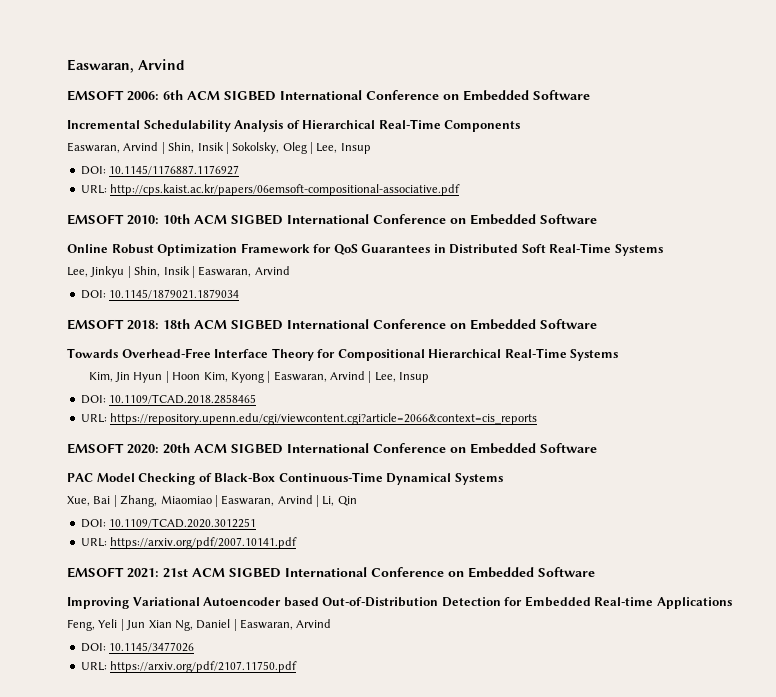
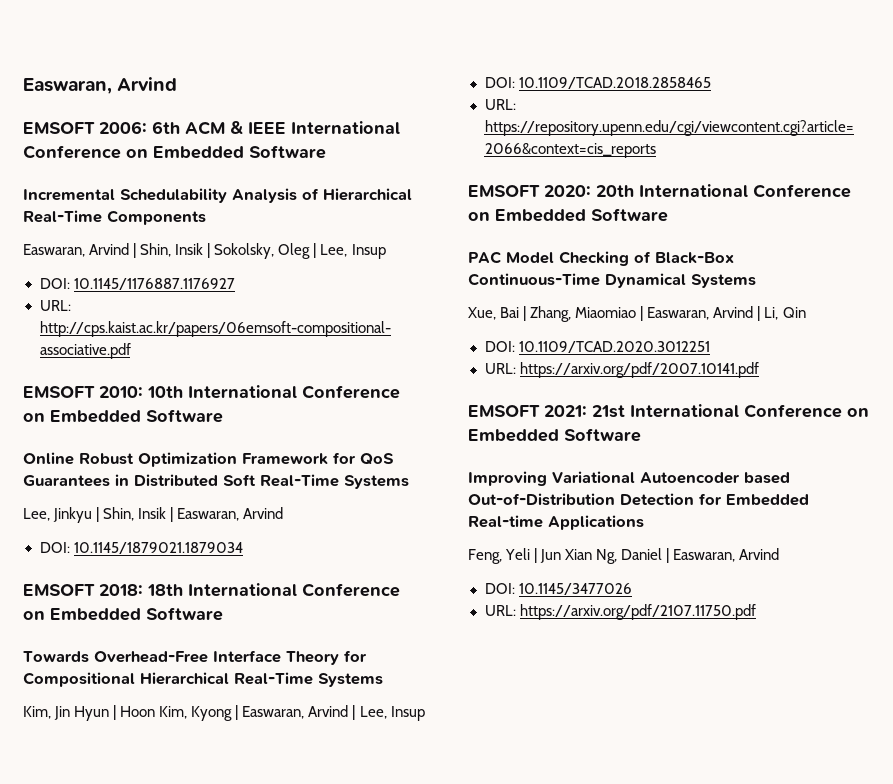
[224,90,276,101] SIGBED -> [230,121,286,134] & IEEE
[194,214,283,225] ACM SIGBED -> (183, 392) none
[194,319,283,330] ACM SIGBED -> (183, 590) none
[194,443,283,454] ACM SIGBED -> (634, 191) none
[192,567,281,578] ACM SIGBED -> (625, 411) none

